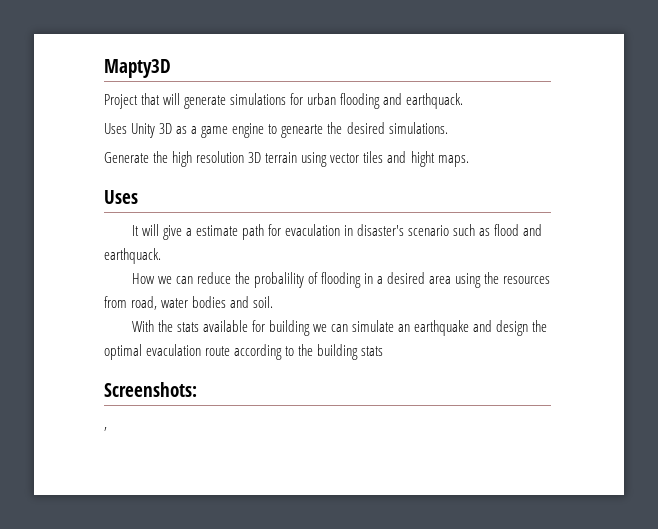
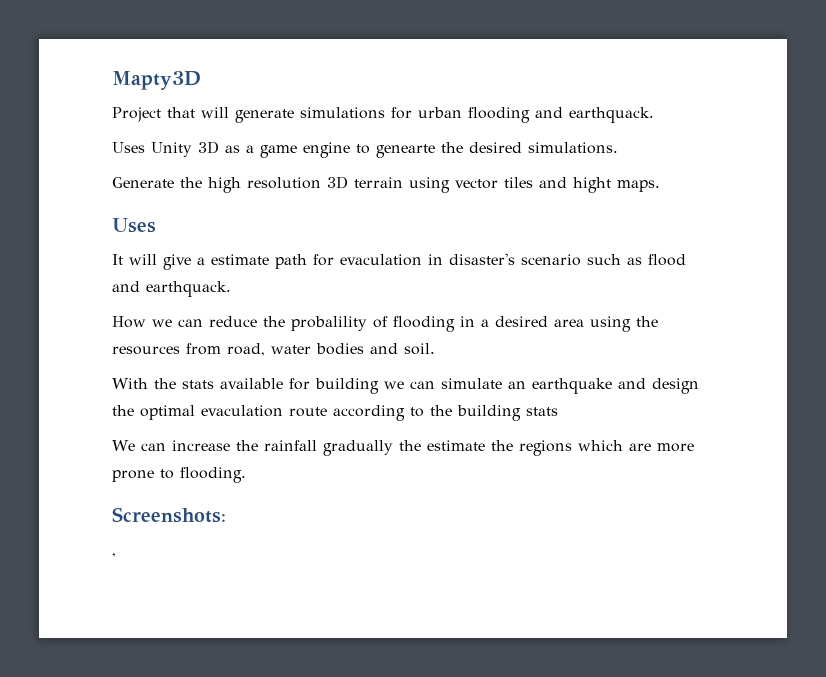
(384, 351) none -> [112,440,694,456] [112,467,246,483] // We can increase the rainfall gradually the estimate the regions which are more prone to flooding.

